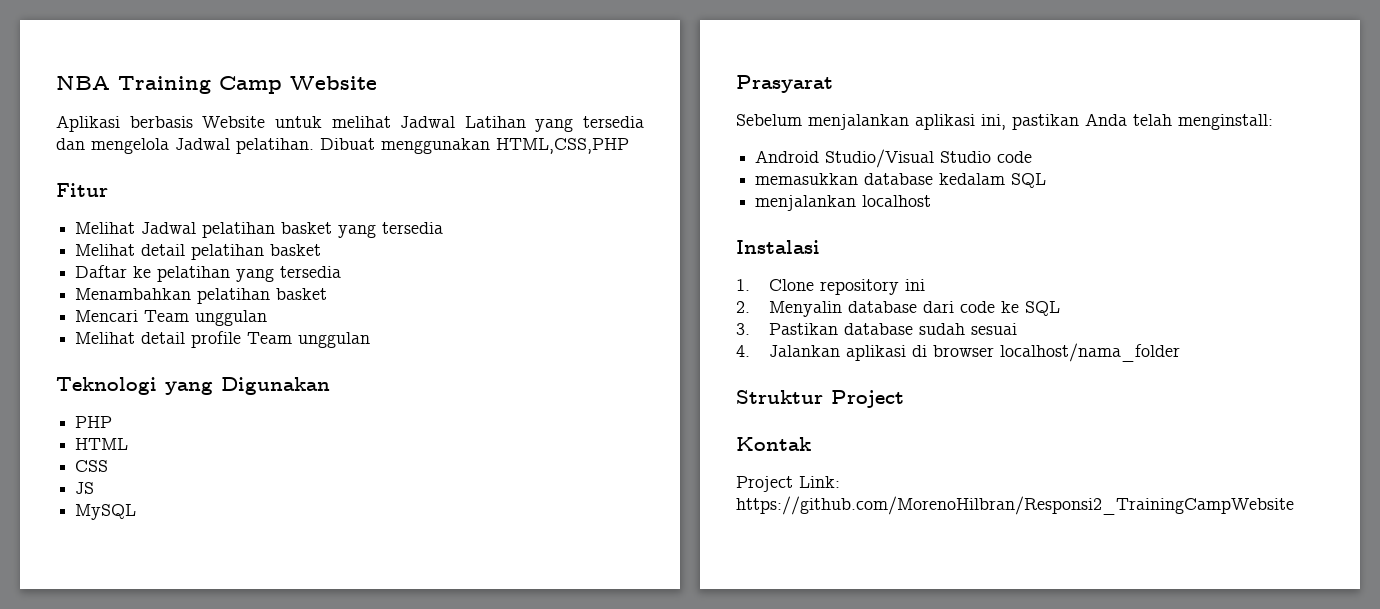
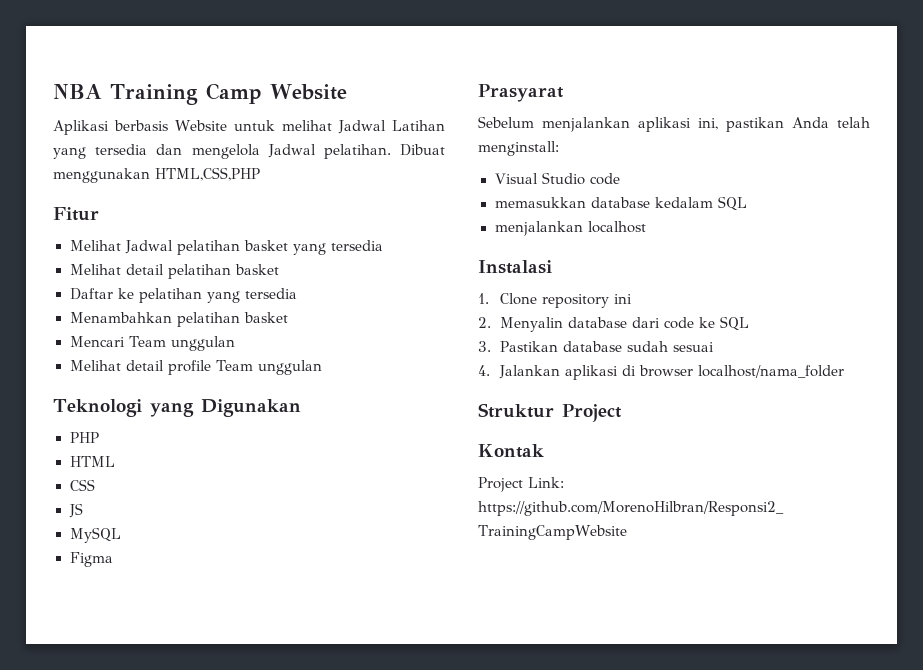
(137, 512) none -> [69,552,113,567] // Figma
[755,149,935,168] Android Studio/Visual -> [494,173,538,184] Visual

